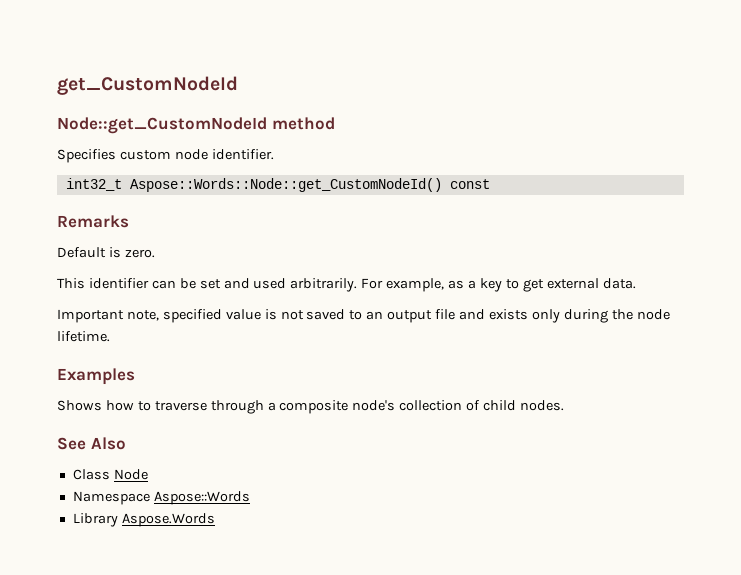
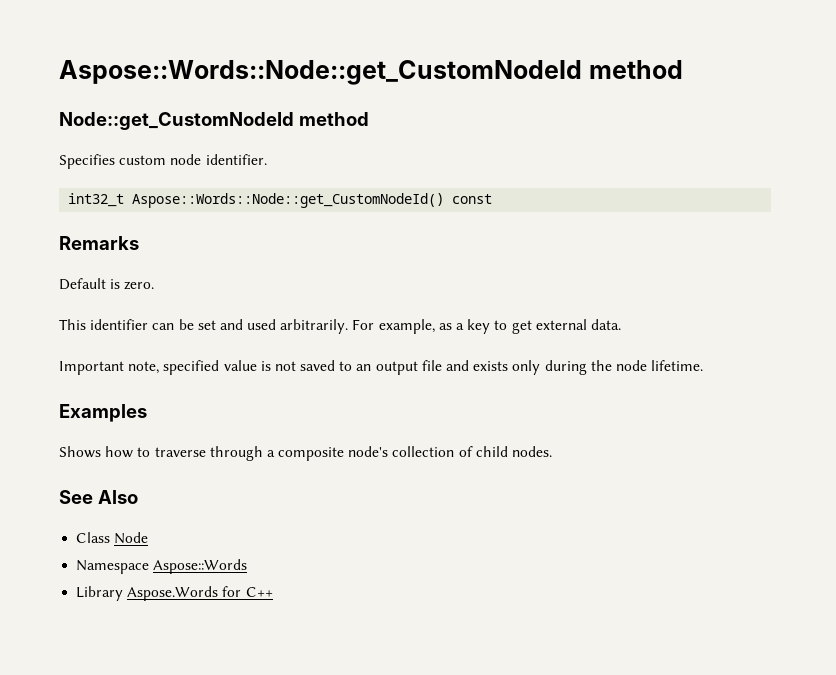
[57,76,238,95] get_CustomNodeId -> [59,60,683,85] Aspose::Words::Node::get_CustomNodeId method
(215, 520) none -> [222,586,273,597] for C++

